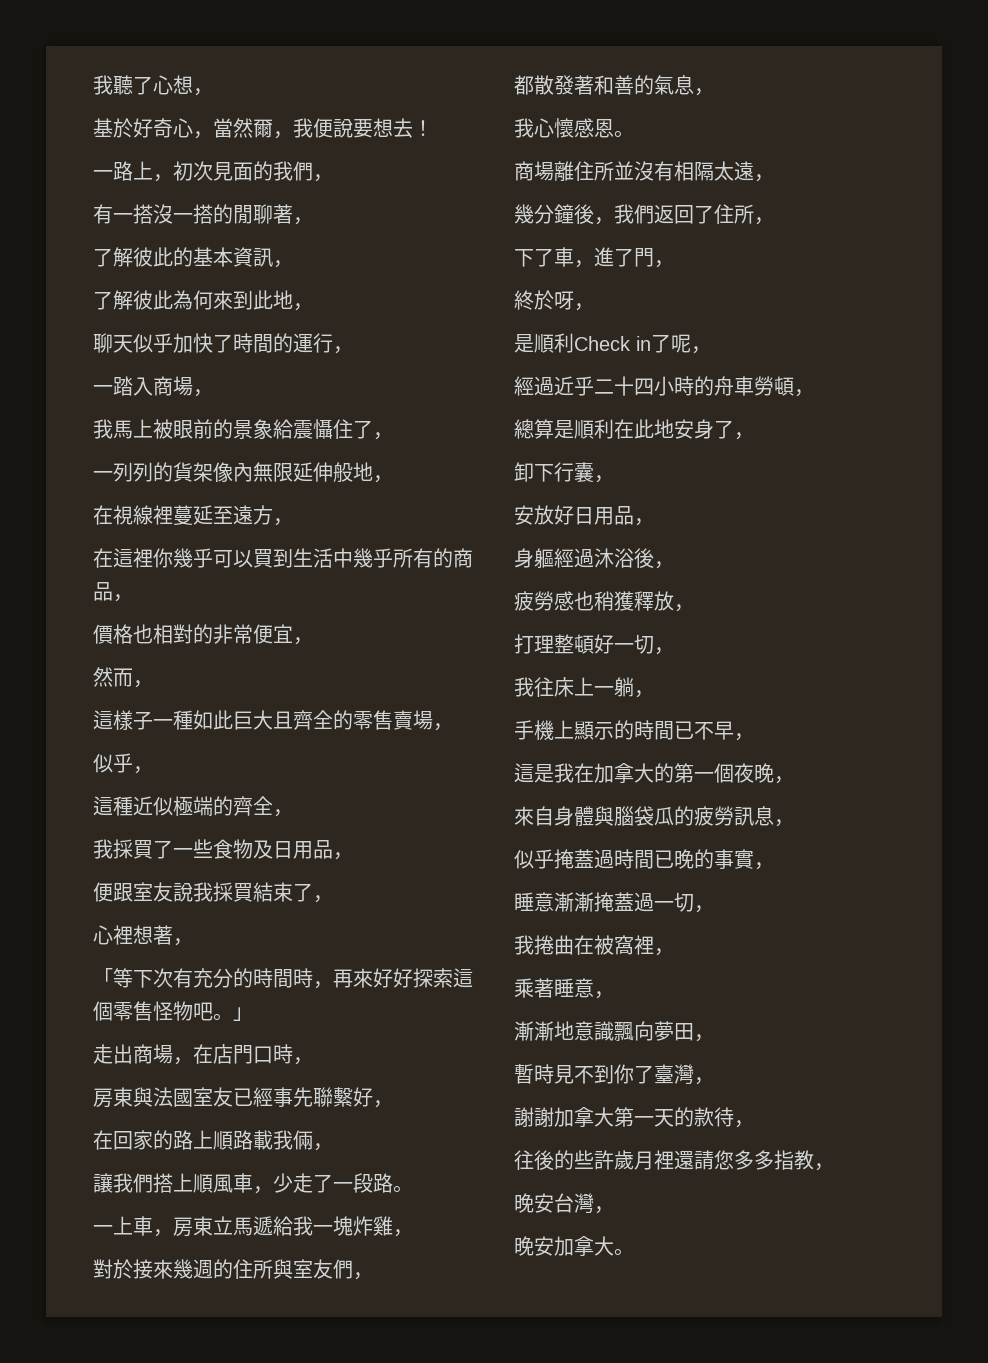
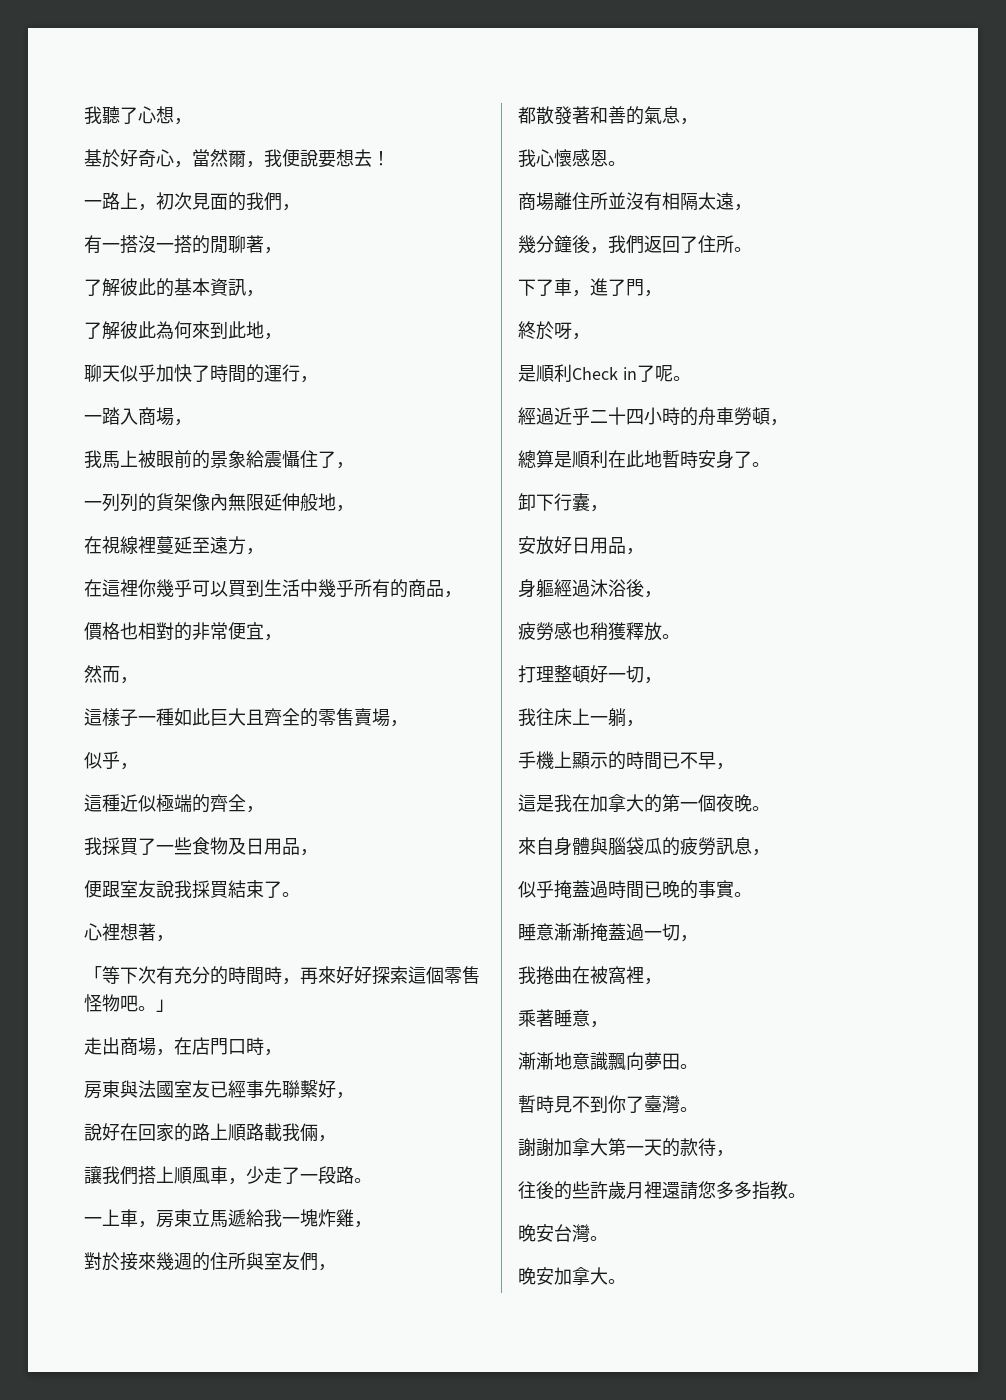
[313,895,333,903] ， -> [282,892,300,897] 。
(393, 1104) none -> [84,1123,120,1141] 說好
[754,217,774,225] ， -> [734,247,752,252] 。
[691,346,711,354] ， -> [672,376,691,381] 。
[674,419,754,440] 安身了， -> [662,450,770,469] 暫時安身了。
[674,604,694,612] ， -> [662,634,680,639] 。
[774,776,794,784] ， -> [752,806,770,811] 。
[754,862,774,870] ， -> [734,892,752,897] 。
[694,1034,714,1042] ， -> [680,1064,698,1069] 。
[694,1077,714,1085] ， -> [680,1107,698,1112] 。
[814,1163,834,1171] ， -> [788,1193,806,1198] 。
[594,1206,614,1214] ， -> [590,1236,608,1241] 。

